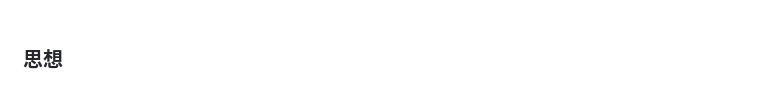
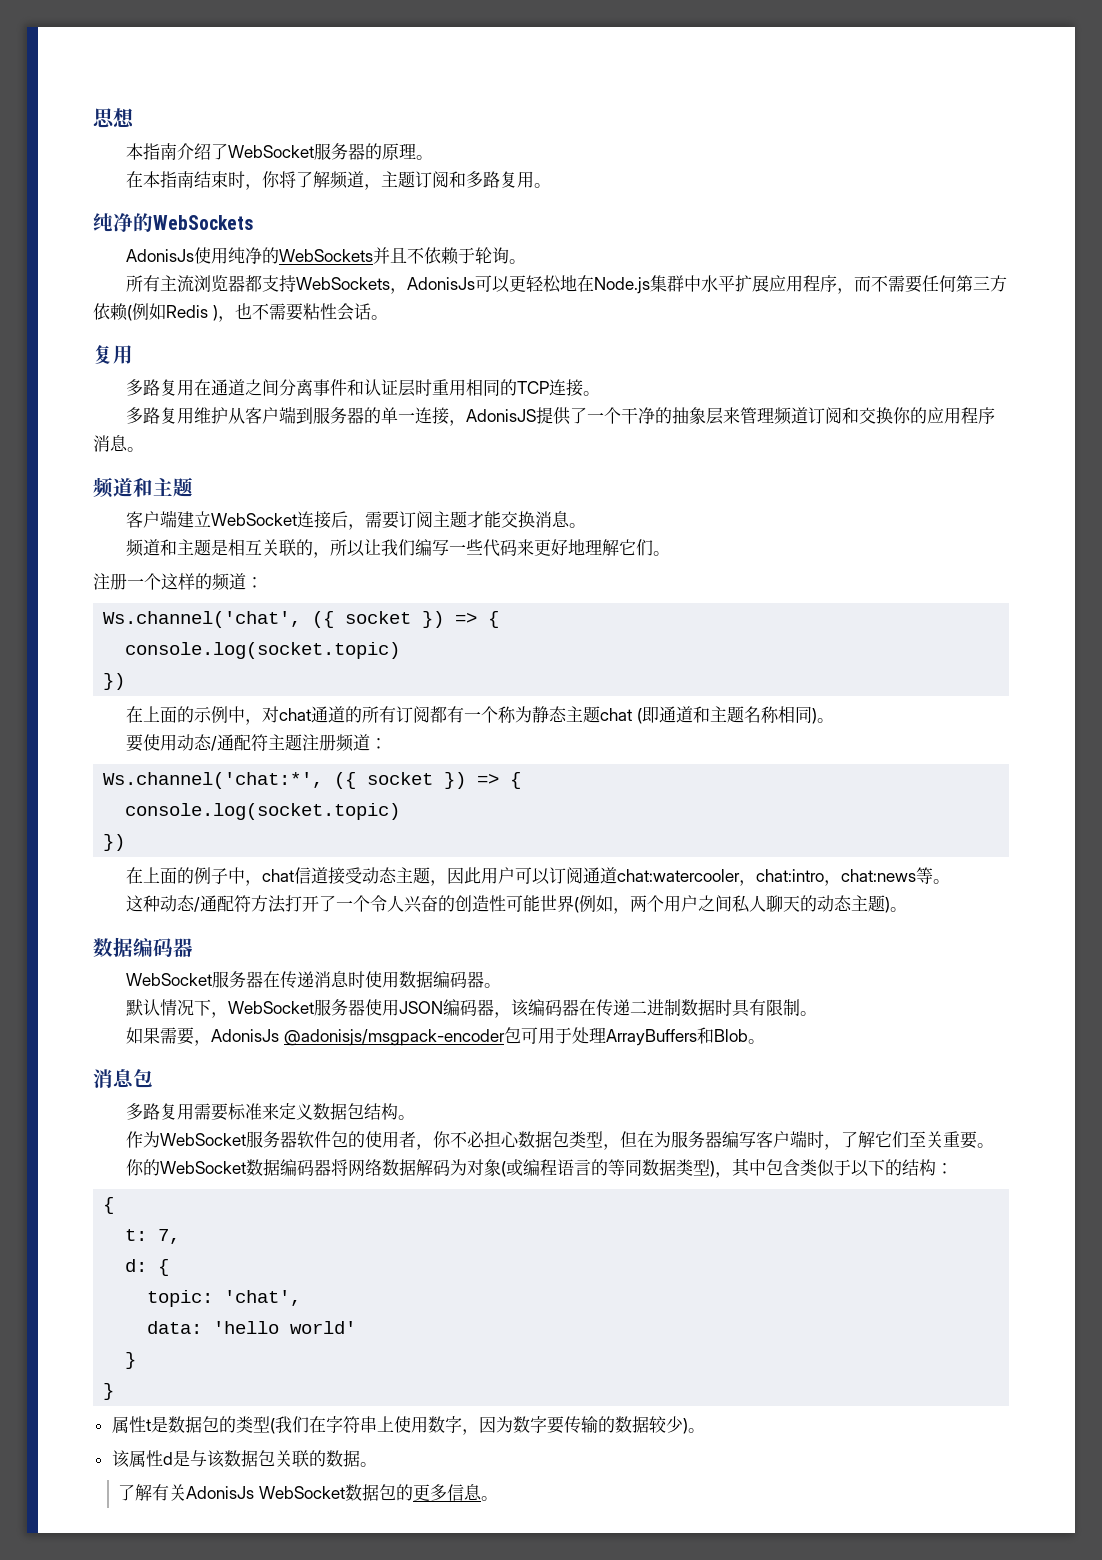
(63, 59) none -> [126,143,434,160] [126,171,552,190] [93,213,253,232] [126,247,527,265] [126,275,1008,294] [93,303,388,322] [93,345,133,364] [126,379,601,397] [126,406,996,426] [93,435,144,452] [93,477,193,498] [126,510,587,530] [126,539,671,558] [93,573,263,591] [103,611,500,628] [125,642,401,659] [103,673,126,690] [126,706,834,725] [126,734,388,752] [103,772,522,789] [125,803,401,820] [103,834,126,851] [126,867,951,886] [126,895,908,914] [93,937,193,957] [126,971,502,989] [126,999,818,1018] [126,1027,765,1046] [93,1069,153,1088] [126,1103,416,1121] [126,1130,995,1150] [126,1158,954,1178] [103,1197,115,1214] [125,1229,181,1244] [125,1259,170,1276] [147,1290,302,1307] [147,1321,357,1334] [125,1352,137,1369] [103,1383,115,1400] [111,1416,705,1435] [111,1450,377,1468] [118,1484,499,1501] // 本指南介绍了WebSocket服务器的原理。 // 在本指南结束时，你将了解频道，主题订阅和多路复用。 // 纯净的WebSockets // AdonisJs使用纯净的WebSockets并且不依赖于轮询。 // 所有主流浏览器都支持WebSockets，AdonisJs可以更轻松地在Node.js集群中水平扩展应用程序，而不需要任何第三方依赖(例如Redis )，也不需要粘性会话。 // 复用 // 多路复用在通道之间分离事件和认证层时重用相同的TCP连接。 // 多路复用维护从客户端到服务器的单一连接，AdonisJS提供了一个干净的抽象层来管理频道订阅和交换你的应用程序消息。 // 频道和主题 // 客户端建立WebSocket连接后，需要订阅主题才能交换消息。 // 频道和主题是相互关联的，所以让我们编写一些代码来更好地理解它们。 // 注册一个这样的频道： // Ws.channel('chat', ({ socket }) => { // console.log(socket.topic) // }) // 在上面的示例中，对chat通道的所有订阅都有一个称为静态主题chat (即通道和主题名称相同)。 // 要使用动态/通配符主题注册频道： // Ws.channel('chat:*', ({ socket }) => { // console.log(socket.topic) // }) // 在上面的例子中，chat信道接受动态主题，因此用户可以订阅通道chat:watercooler，chat:intro，chat:news等。 // 这种动态/通配符方法打开了一个令人兴奋的创造性可能世界(例如，两个用户之间私人聊天的动态主题)。 // 数据编码器 // WebSocket服务器在传递消息时使用数据编码器。 // 默认情况下，WebSocket服务器使用JSON编码器，该编码器在传递二进制数据时具有限制。 // 如果需要，AdonisJs @adonisjs/msgpack-encoder包可用于处理ArrayBuffers和Blob。 // 消息包 // 多路复用需要标准来定义数据包结构。 // 作为WebSocket服务器软件包的使用者，你不必担心数据包类型，但在为服务器编写客户端时，了解它们至关重要。 // 你的WebSocket数据编码器将网络数据解码为对象(或编程语言的等同数据类型)，其中包含类似于以下的结构： // { // t: 7, // d: { // topic: 'chat', // data: 'hello world' // } // } // 属性t是数据包的类型(我们在字符串上使用数字，因为数字要传输的数据较少)。 // 该属性d是与该数据包关联的数据。 // 了解有关AdonisJs WebSocket数据包的更多信息。

